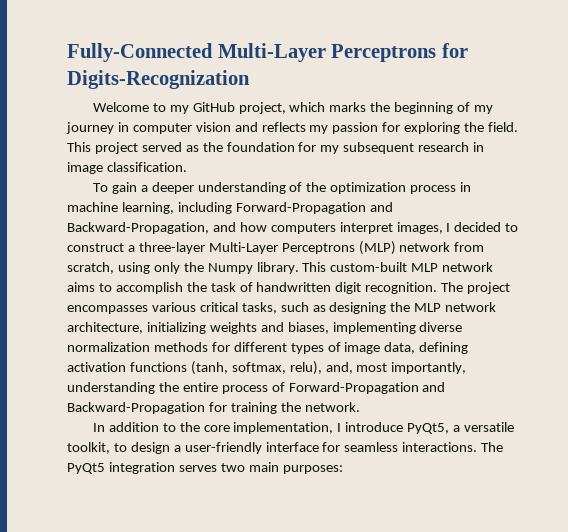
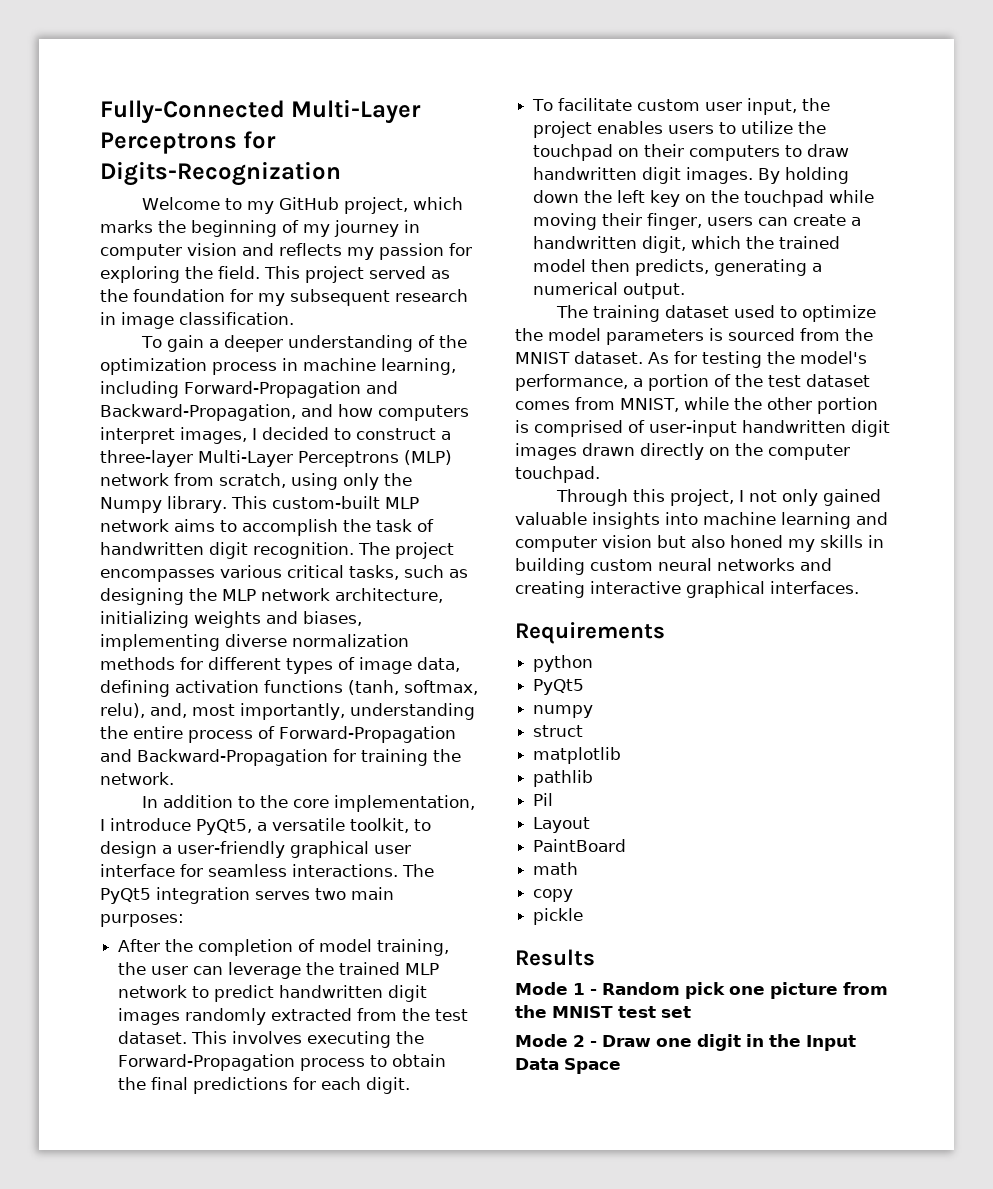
(262, 448) none -> [289,841,411,858] graphical user
(343, 469) none -> [118,939,450,956] [118,962,440,979] [118,985,428,1002] [118,1008,469,1025] [118,1031,425,1048] [118,1054,447,1071] [118,1077,411,1094] [532,98,831,115] [533,121,827,138] [533,144,850,161] [533,167,850,184] [533,190,875,207] [533,213,862,230] [533,236,841,253] [533,259,823,276] [533,282,686,299] [555,305,876,322] [515,328,873,345] [515,351,867,368] [515,374,870,391] [515,397,878,414] [515,420,890,437] [515,443,850,460] [515,466,600,483] [555,489,881,506] [515,512,888,529] [515,535,884,552] [515,558,832,575] [515,581,859,598] [515,622,665,644] [533,655,594,672] [533,679,585,695] [533,705,594,718] [533,725,584,737] [533,747,622,764] [533,770,594,787] [533,793,554,806] [533,817,591,833] [533,839,627,852] [533,862,579,875] [533,889,574,902] [533,908,584,925] [515,949,595,966] [515,982,888,999] [515,1005,691,1018] [515,1034,856,1051] [515,1058,621,1074] // After the completion of model training, the user can leverage the trained MLP network to predict handwritten digit images randomly extracted from the test dataset. This involves executing the Forward-Propagation process to obtain the final predictions for each digit. // To facilitate custom user input, the project enables users to utilize the touchpad on their computers to draw handwritten digit images. By holding down the left key on the touchpad while moving their finger, users can create a handwritten digit, which the trained model then predicts, generating a numerical output. // The training dataset used to optimize the model parameters is sourced from the MNIST dataset. As for testing the model's performance, a portion of the test dataset comes from MNIST, while the other portion is comprised of user-input handwritten digit images drawn directly on the computer touchpad. // Through this project, I not only gained valuable insights into machine learning and computer vision but also honed my skills in building custom neural networks and creating interactive graphical interfaces. // Requirements // python // PyQt5 // numpy // struct // matplotlib // pathlib // Pil // Layout // PaintBoard // math // copy // pickle // Results // Mode 1 - Random pick one picture from the MNIST test set // Mode 2 - Draw one digit in the Input Data Space

